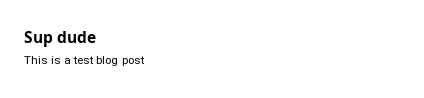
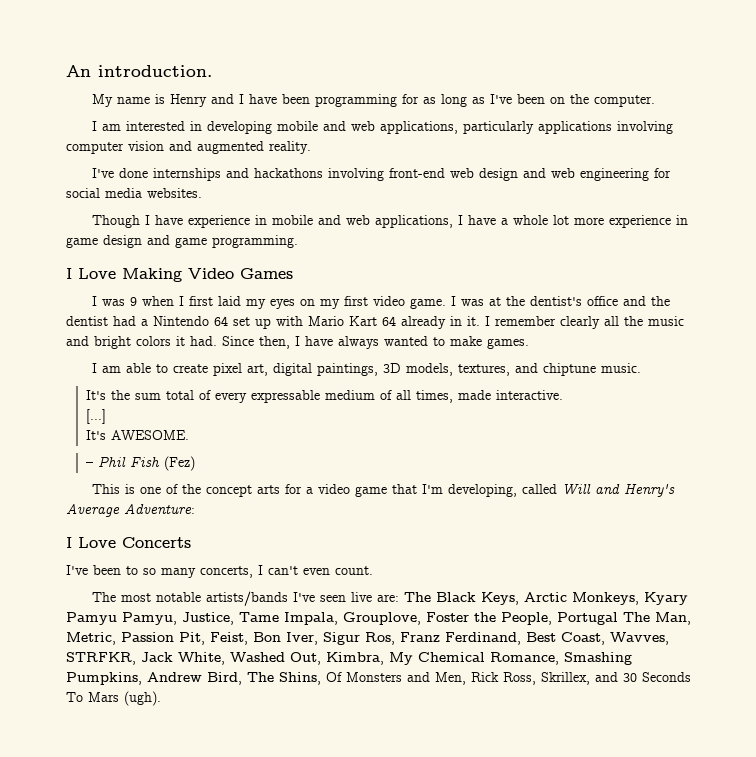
[24,31,97,47] [24,56,145,66] Sup dude // This is a test blog post -> [66,65,212,77] [91,94,655,107] [91,121,673,134] [66,141,311,154] [91,168,671,181] [66,188,202,198] [91,215,688,228] [66,235,298,248] [66,268,293,282] [91,296,670,309] [66,316,684,329] [66,336,529,349] [91,363,641,376] [85,390,563,403] [85,409,106,424] [85,430,189,440] [85,456,195,471] [91,483,675,497] [66,504,195,517] [66,537,191,548] [66,565,373,578] [91,591,688,606] [66,612,691,625] [66,632,669,645] [66,652,632,665] [66,672,691,685] [66,691,161,706] An introduction. // My name is Henry and I have been programming for as long as I've been on the computer. // I am interested in developing mobile and web applications, particularly applications involving computer vision and augmented reality. // I've done internships and hackathons involving front-end web design and web engineering for social media websites. // Though I have experience in mobile and web applications, I have a whole lot more experience in game design and game programming. // I Love Making Video Games // I was 9 when I first laid my eyes on my first video game. I was at the dentist's office and the dentist had a Nintendo 64 set up with Mario Kart 64 already in it. I remember clearly all the music and bright colors it had. Since then, I have always wanted to make games. // I am able to create pixel art, digital paintings, 3D models, textures, and chiptune music. // It's the sum total of every expressable medium of all times, made interactive. // [...] // It's AWESOME. // – Phil Fish (Fez) // This is one of the concept arts for a video game that I'm developing, called Will and Henry's Average Adventure: // I Love Concerts // I've been to so many concerts, I can't even count. // The most notable artists/bands I've seen live are: The Black Keys, Arctic Monkeys, Kyary Pamyu Pamyu, Justice, Tame Impala, Grouplove, Foster the People, Portugal The Man, Metric, Passion Pit, Feist, Bon Iver, Sigur Ros, Franz Ferdinand, Best Coast, Wavves, STRFKR, Jack White, Washed Out, Kimbra, My Chemical Romance, Smashing Pumpkins, Andrew Bird, The Shins, Of Monsters and Men, Rick Ross, Skrillex, and 30 Seconds To Mars (ugh).

